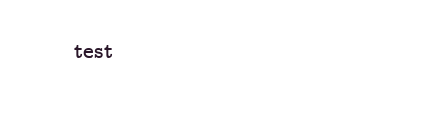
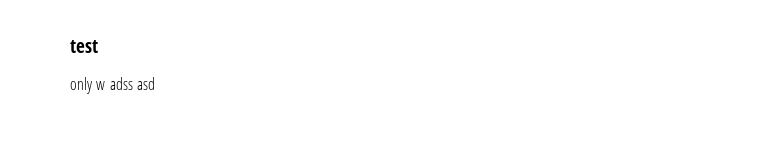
(113, 51) none -> [70,77,155,94] // only w adss asd

